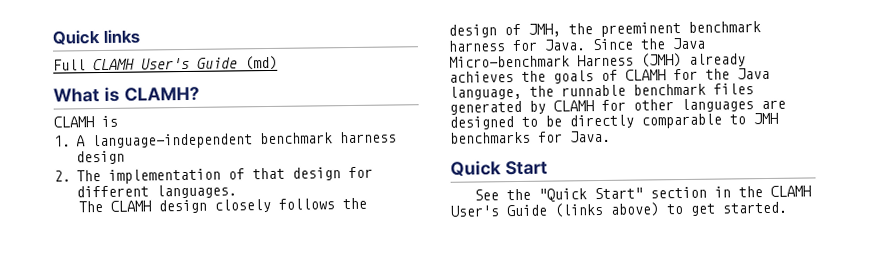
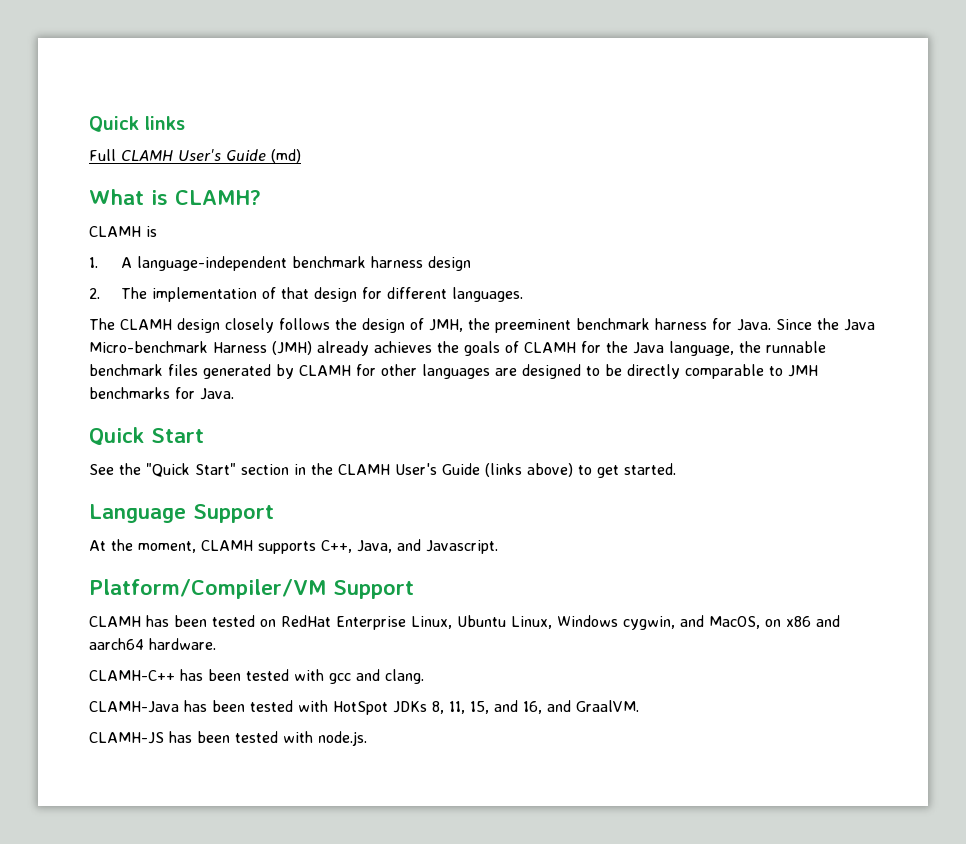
(788, 207) none -> [89,504,274,523] [89,539,498,554] [89,579,414,599] [89,615,840,630] [89,638,216,650] [89,669,424,684] [89,700,639,715] [89,731,367,746] // Language Support // At the moment, CLAMH supports C++, Java, and Javascript. // Platform/Compiler/VM Support // CLAMH has been tested on RedHat Enterprise Linux, Ubuntu Linux, Windows cygwin, and MacOS, on x86 and aarch64 hardware. // CLAMH-C++ has been tested with gcc and clang. // CLAMH-Java has been tested with HotSpot JDKs 8, 11, 15, and 16, and GraalVM. // CLAMH-JS has been tested with node.js.

